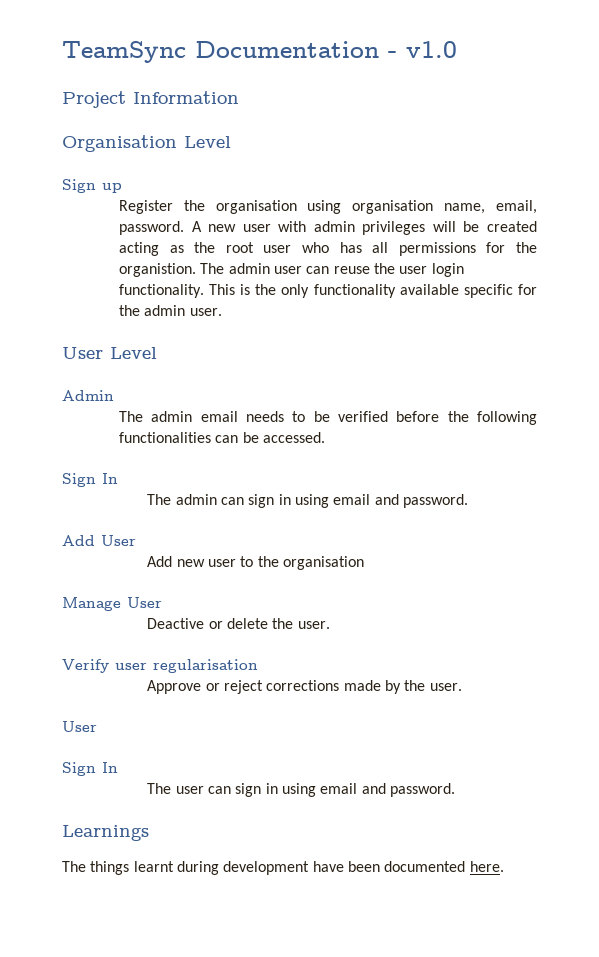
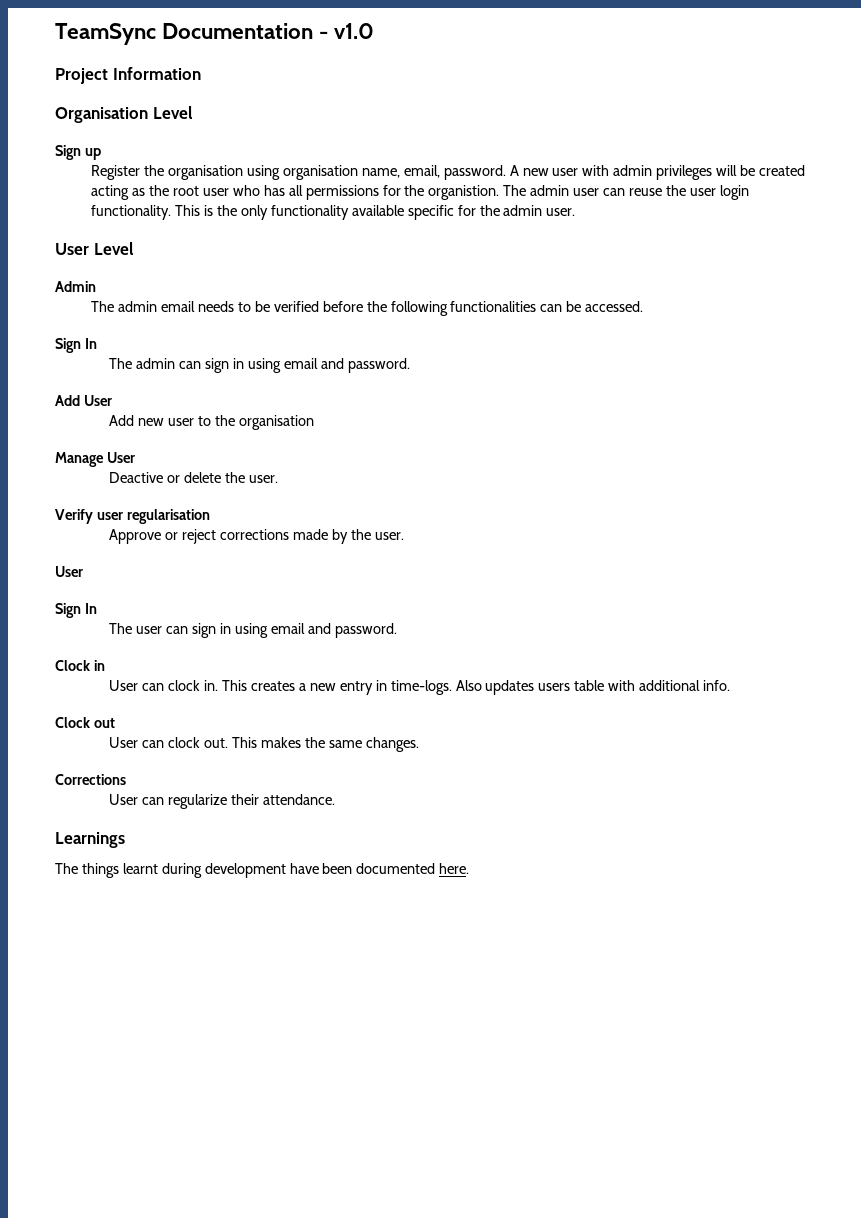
(456, 790) none -> [55,660,105,671] [109,680,730,695] [55,717,115,728] [109,737,419,752] [55,774,126,785] [109,794,336,809] // Clock in // User can clock in. This creates a new entry in time-logs. Also updates users table with additional info. // Clock out // User can clock out. This makes the same changes. // Corrections // User can regularize their attendance.

